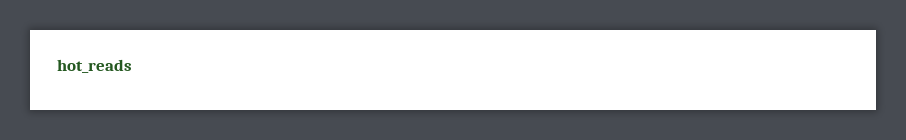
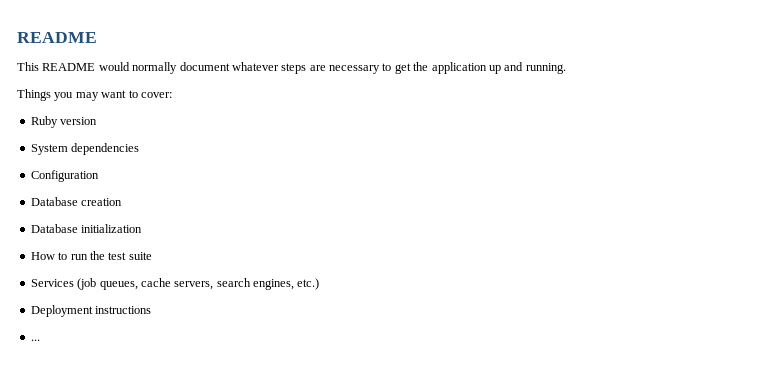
[57,59,132,73] hot_reads -> [17,32,97,43] [17,62,566,74] [17,89,172,101] [30,116,98,128] [30,143,140,155] [30,170,99,182] [30,197,123,206] [30,224,143,233] [30,251,152,260] [30,278,320,290] [30,305,152,317] [30,339,40,341] README // This README would normally document whatever steps are necessary to get the application up and running. // Things you may want to cover: // Ruby version // System dependencies // Configuration // Database creation // Database initialization // How to run the test suite // Services (job queues, cache servers, search engines, etc.) // Deployment instructions // ...

